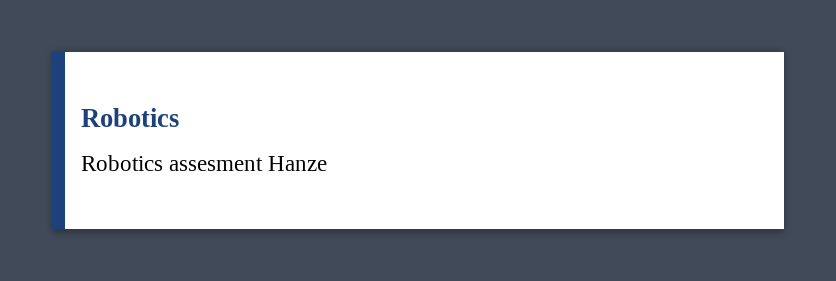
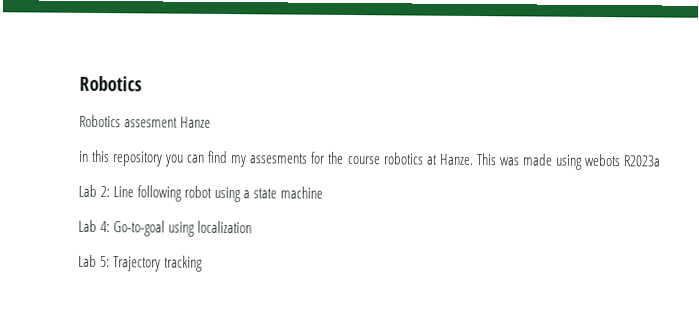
(328, 163) none -> [78,149,661,170] [78,184,324,203] [78,219,253,237] [78,254,204,272] // in this repository you can find my assesments for the course robotics at Hanze. This was made using webots R2023a // Lab 2: Line following robot using a state machine // Lab 4: Go-to-goal using localization // Lab 5: Trajectory tracking

